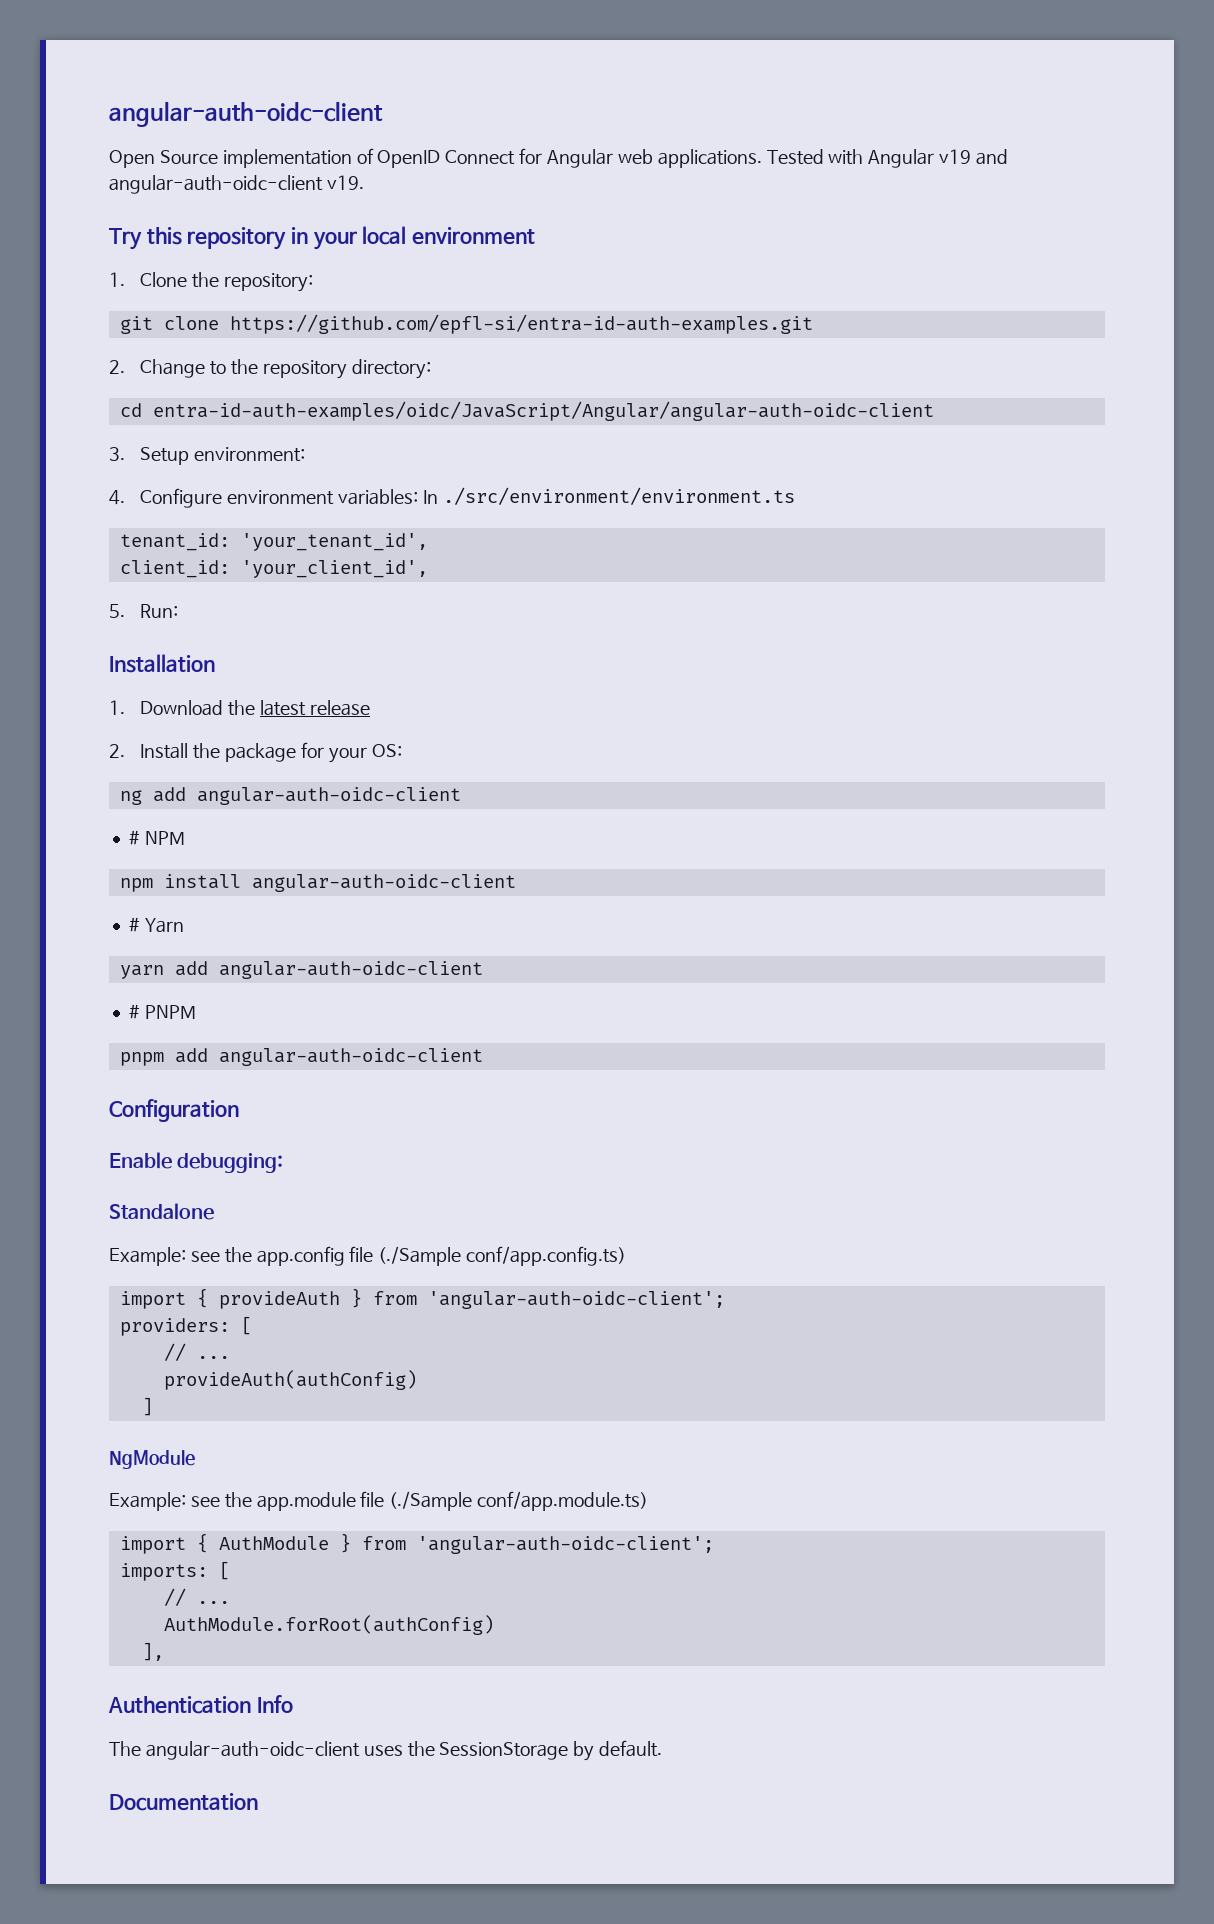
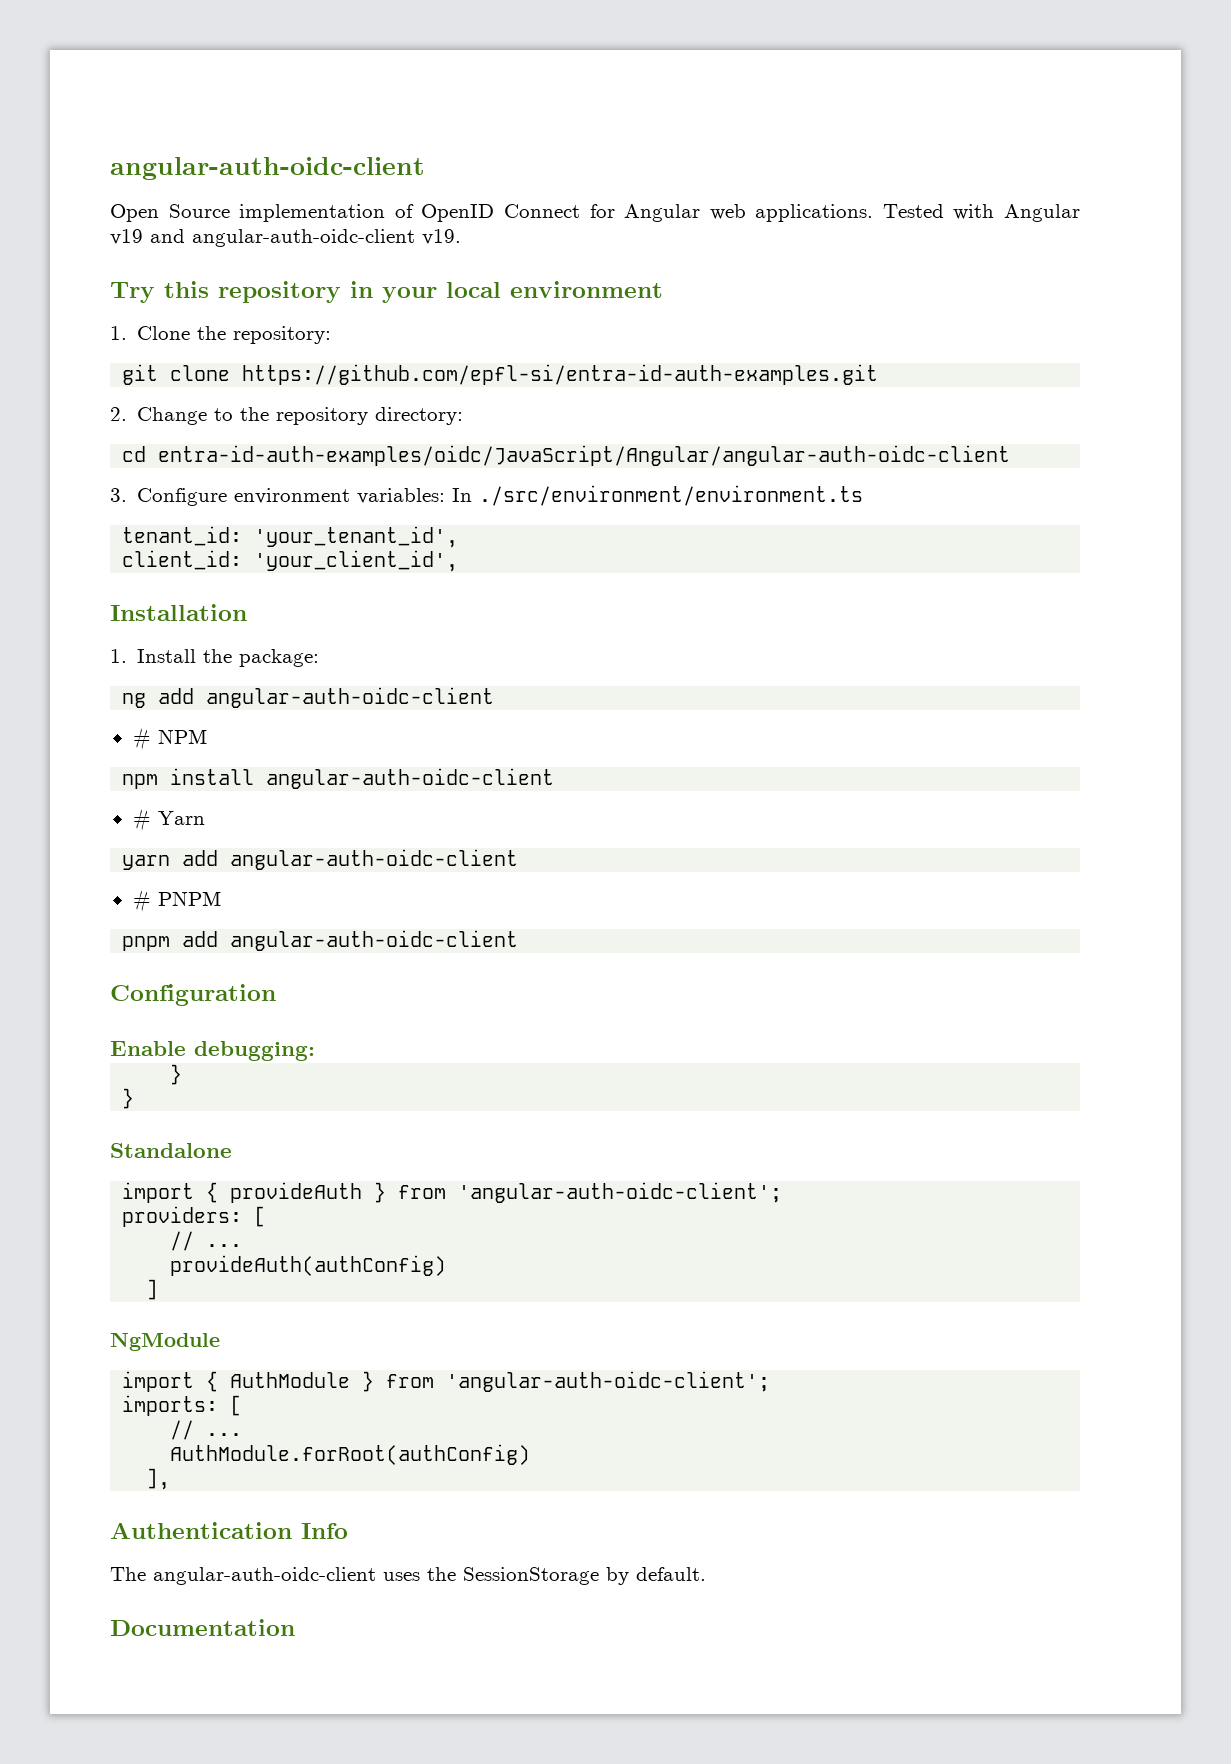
[140,447,306,465] [109,490,125,505] Setup environment: // 4. -> (127, 495) none
[109,604,179,618] // 5. Run: -> (459, 561) none
[140,700,370,716] [109,742,402,763] Download the latest release // 2. Install the package for your OS: -> [137,649,320,667] Install the package:
(284, 1163) none -> [170,1064,183,1085] [122,1088,135,1109] // } // }
[109,1246,627,1266] // Example: see the app.config file (./Sample conf/app.config.ts) -> (232, 1150) none
[109,1491,649,1511] // Example: see the app.module file (./Sample conf/app.module.ts) -> (220, 1341) none

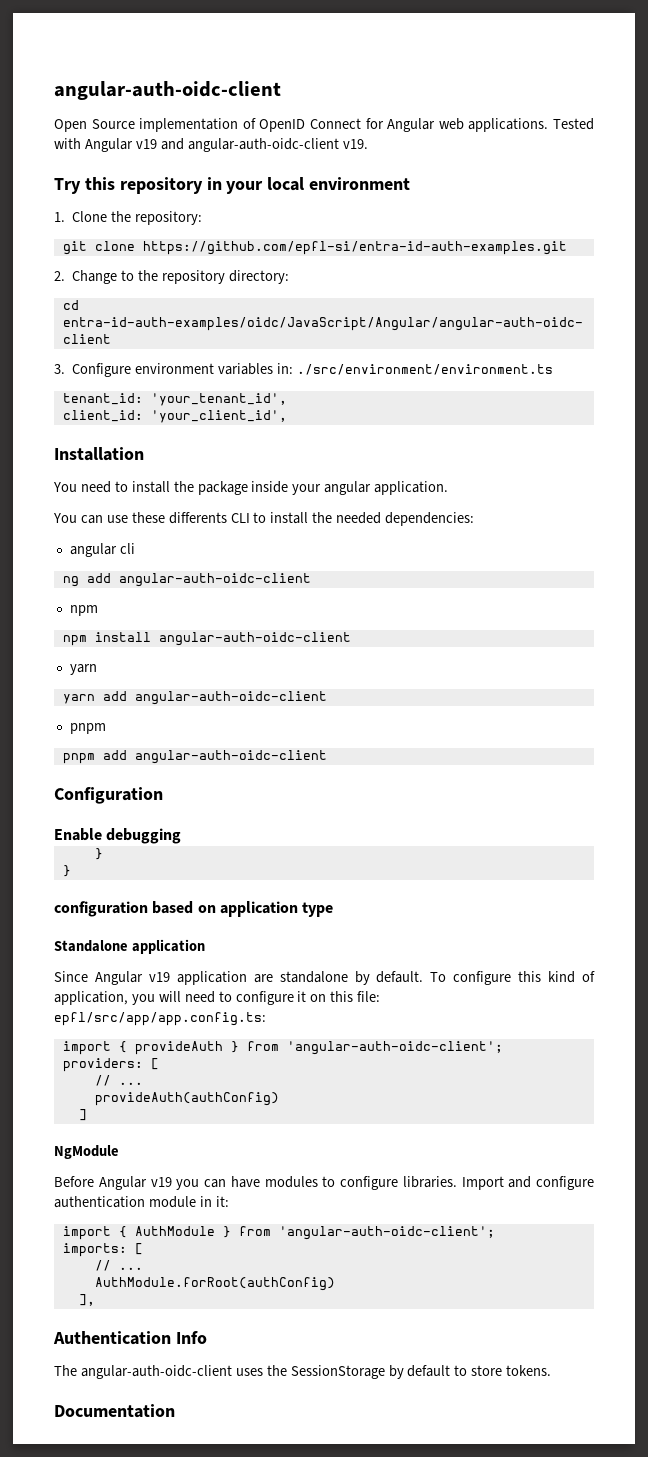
[357,488,473,504] variables: In -> [218,363,293,375] variables in:
[110,649,320,667] 1. Install the package: -> [53,481,449,495] [53,512,475,526] [69,543,135,557] You need to install the package inside your angular application. // You can use these differents CLI to install the needed dependencies: // angular cli
[132,727,207,750] # NPM -> [69,605,98,616] npm
[132,808,205,831] # Yarn -> [69,664,97,675] yarn
[132,889,221,912] # PNPM -> [69,723,106,734] pnpm
[194,1041,315,1061] debugging: -> [106,828,182,844] debugging
[110,1143,232,1158] Standalone -> [54,901,334,917] [54,939,205,954] [54,971,596,985] [54,991,381,1005] [54,1012,266,1026] configuration based on application type // Standalone application // Since Angular v19 application are standalone by default. To configure this kind of application, you will need to configure it on this file: epfl/src/app/app.config.ts:
(220, 1341) none -> [54,1176,594,1190] [54,1196,229,1208] // Before Angular v19 you can have modules to configure libraries. Import and configure authentication module in it:
[636,1567,706,1581] default. -> [407,1365,552,1377] default to store tokens.

